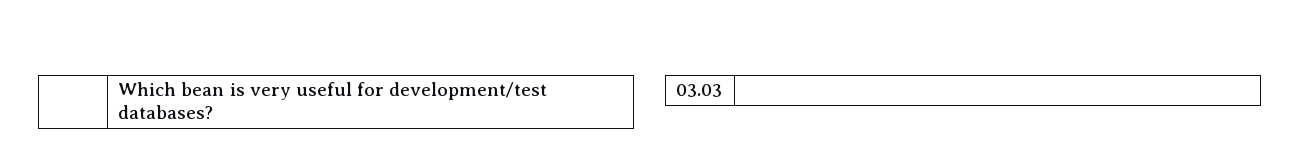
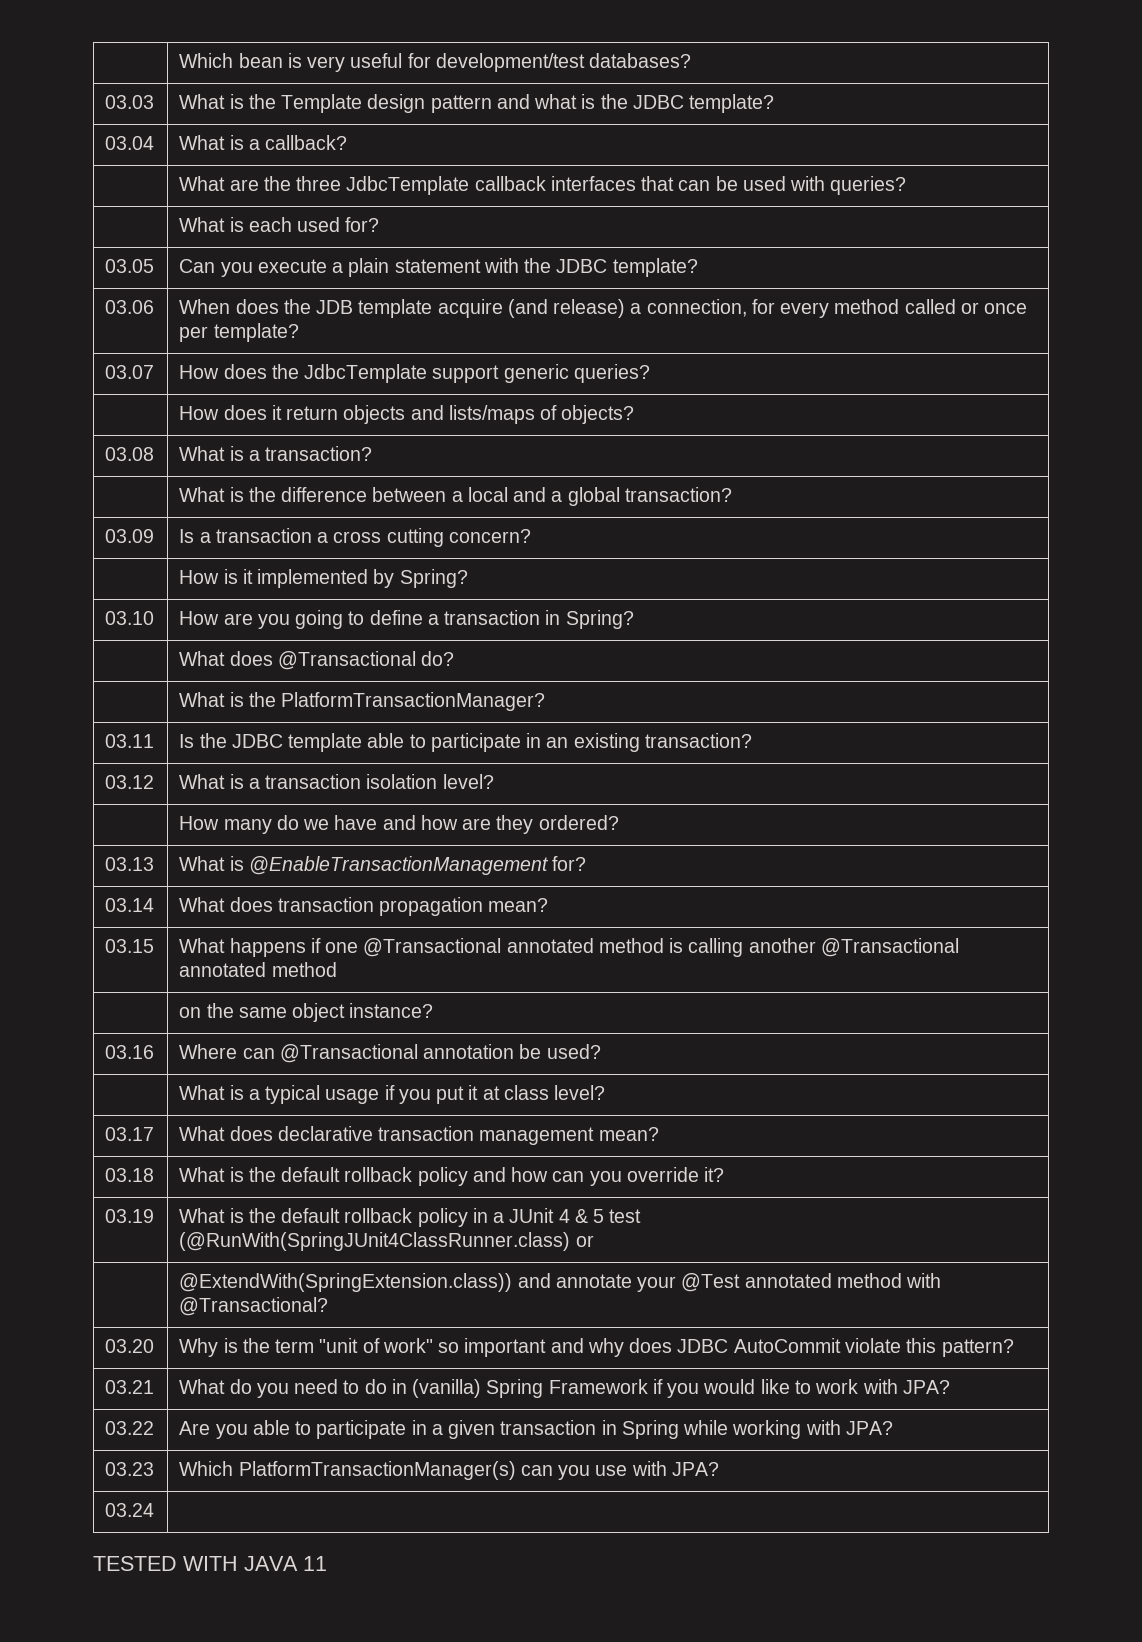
(723, 90) none -> [179,94,775,113] [105,136,155,150] [179,135,348,150] [179,176,907,195] [179,217,380,232] [105,259,155,273] [179,258,698,277] [105,300,155,314] [179,299,1028,318] [179,323,299,342] [105,365,155,379] [179,364,650,383] [179,405,635,424] [105,447,155,461] [179,446,373,461] [179,487,732,506] [105,529,155,543] [179,528,531,547] [179,569,468,588] [105,611,155,625] [179,610,634,629] [179,651,455,670] [179,692,546,711] [105,734,155,748] [179,733,752,752] [105,775,155,789] [179,774,494,789] [179,815,619,834] [105,857,155,871] [179,856,587,875] [105,898,155,912] [179,897,549,916] [105,939,155,953] [179,938,959,957] [179,962,337,977] [179,1003,434,1022] [105,1045,155,1059] [179,1044,601,1063] [179,1085,606,1104] [105,1127,155,1141] [179,1126,659,1145] [105,1168,155,1182] [179,1167,725,1186] [105,1209,155,1223] [179,1208,642,1227] [179,1232,594,1251] [179,1273,942,1292] [179,1297,329,1316] [105,1339,155,1353] [179,1338,1014,1357] [105,1380,155,1394] [179,1379,950,1398] [105,1421,155,1435] [179,1420,893,1439] [105,1462,155,1476] [179,1461,719,1480] [105,1503,155,1517] [93,1556,327,1571] What is the Template design pattern and what is the JDBC template? // 03.04 | What is a callback? // | What are the three JdbcTemplate callback interfaces that can be used with queries? // | What is each used for? // 03.05 | Can you execute a plain statement with the JDBC template? // 03.06 | When does the JDB template acquire (and release) a connection, for every method called or once per template? // 03.07 | How does the JdbcTemplate support generic queries? // | How does it return objects and lists/maps of objects? // 03.08 | What is a transaction? // | What is the difference between a local and a global transaction? // 03.09 | Is a transaction a cross cutting concern? // | How is it implemented by Spring? // 03.10 | How are you going to define a transaction in Spring? // | What does @Transactional do? // | What is the PlatformTransactionManager? // 03.11 | Is the JDBC template able to participate in an existing transaction? // 03.12 | What is a transaction isolation level? // | How many do we have and how are they ordered? // 03.13 | What is @EnableTransactionManagement for? // 03.14 | What does transaction propagation mean? // 03.15 | What happens if one @Transactional annotated method is calling another @Transactional annotated method // | on the same object instance? // 03.16 | Where can @Transactional annotation be used? // | What is a typical usage if you put it at class level? // 03.17 | What does declarative transaction management mean? // 03.18 | What is the default rollback policy and how can you override it? // 03.19 | What is the default rollback policy in a JUnit 4 & 5 test (@RunWith(SpringJUnit4ClassRunner.class) or // | @ExtendWith(SpringExtension.class)) and annotate your @Test annotated method with @Transactional? // 03.20 | Why is the term "unit of work" so important and why does JDBC AutoCommit violate this pattern? // 03.21 | What do you need to do in (vanilla) Spring Framework if you would like to work with JPA? // 03.22 | Are you able to participate in a given transaction in Spring while working with JPA? // 03.23 | Which PlatformTransactionManager(s) can you use with JPA? // 03.24 | // TESTED WITH JAVA 11

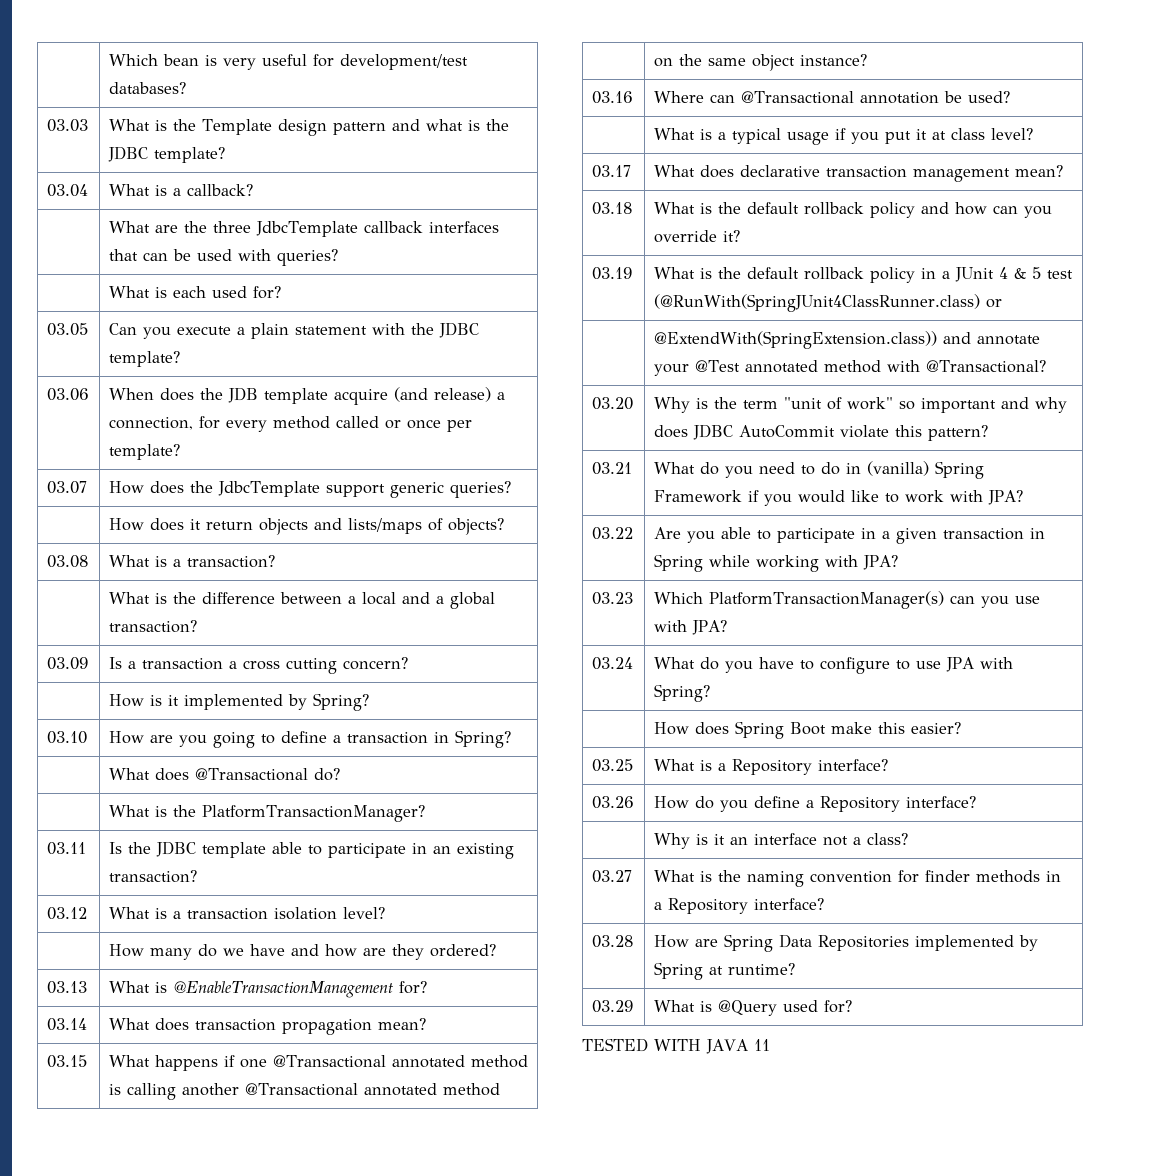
(155, 1510) none -> [653,657,1013,674] [653,684,710,702] [653,721,961,739] [591,759,633,772] [653,759,888,775] [591,796,634,809] [653,796,976,812] [653,833,908,849] [591,870,632,883] [653,870,1061,887] [653,898,824,914] [591,935,633,948] [653,934,1038,952] [653,962,795,980] [591,1000,633,1013] [653,1000,852,1016] What do you have to configure to use JPA with Spring? // | How does Spring Boot make this easier? // 03.25 | What is a Repository interface? // 03.26 | How do you define a Repository interface? // | Why is it an interface not a class? // 03.27 | What is the naming convention for finder methods in a Repository interface? // 03.28 | How are Spring Data Repositories implemented by Spring at runtime? // 03.29 | What is @Query used for?

